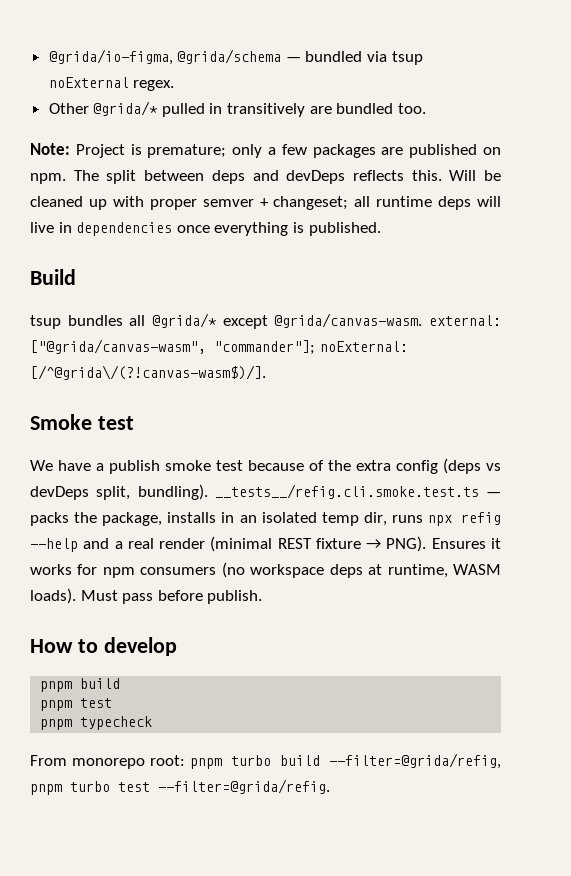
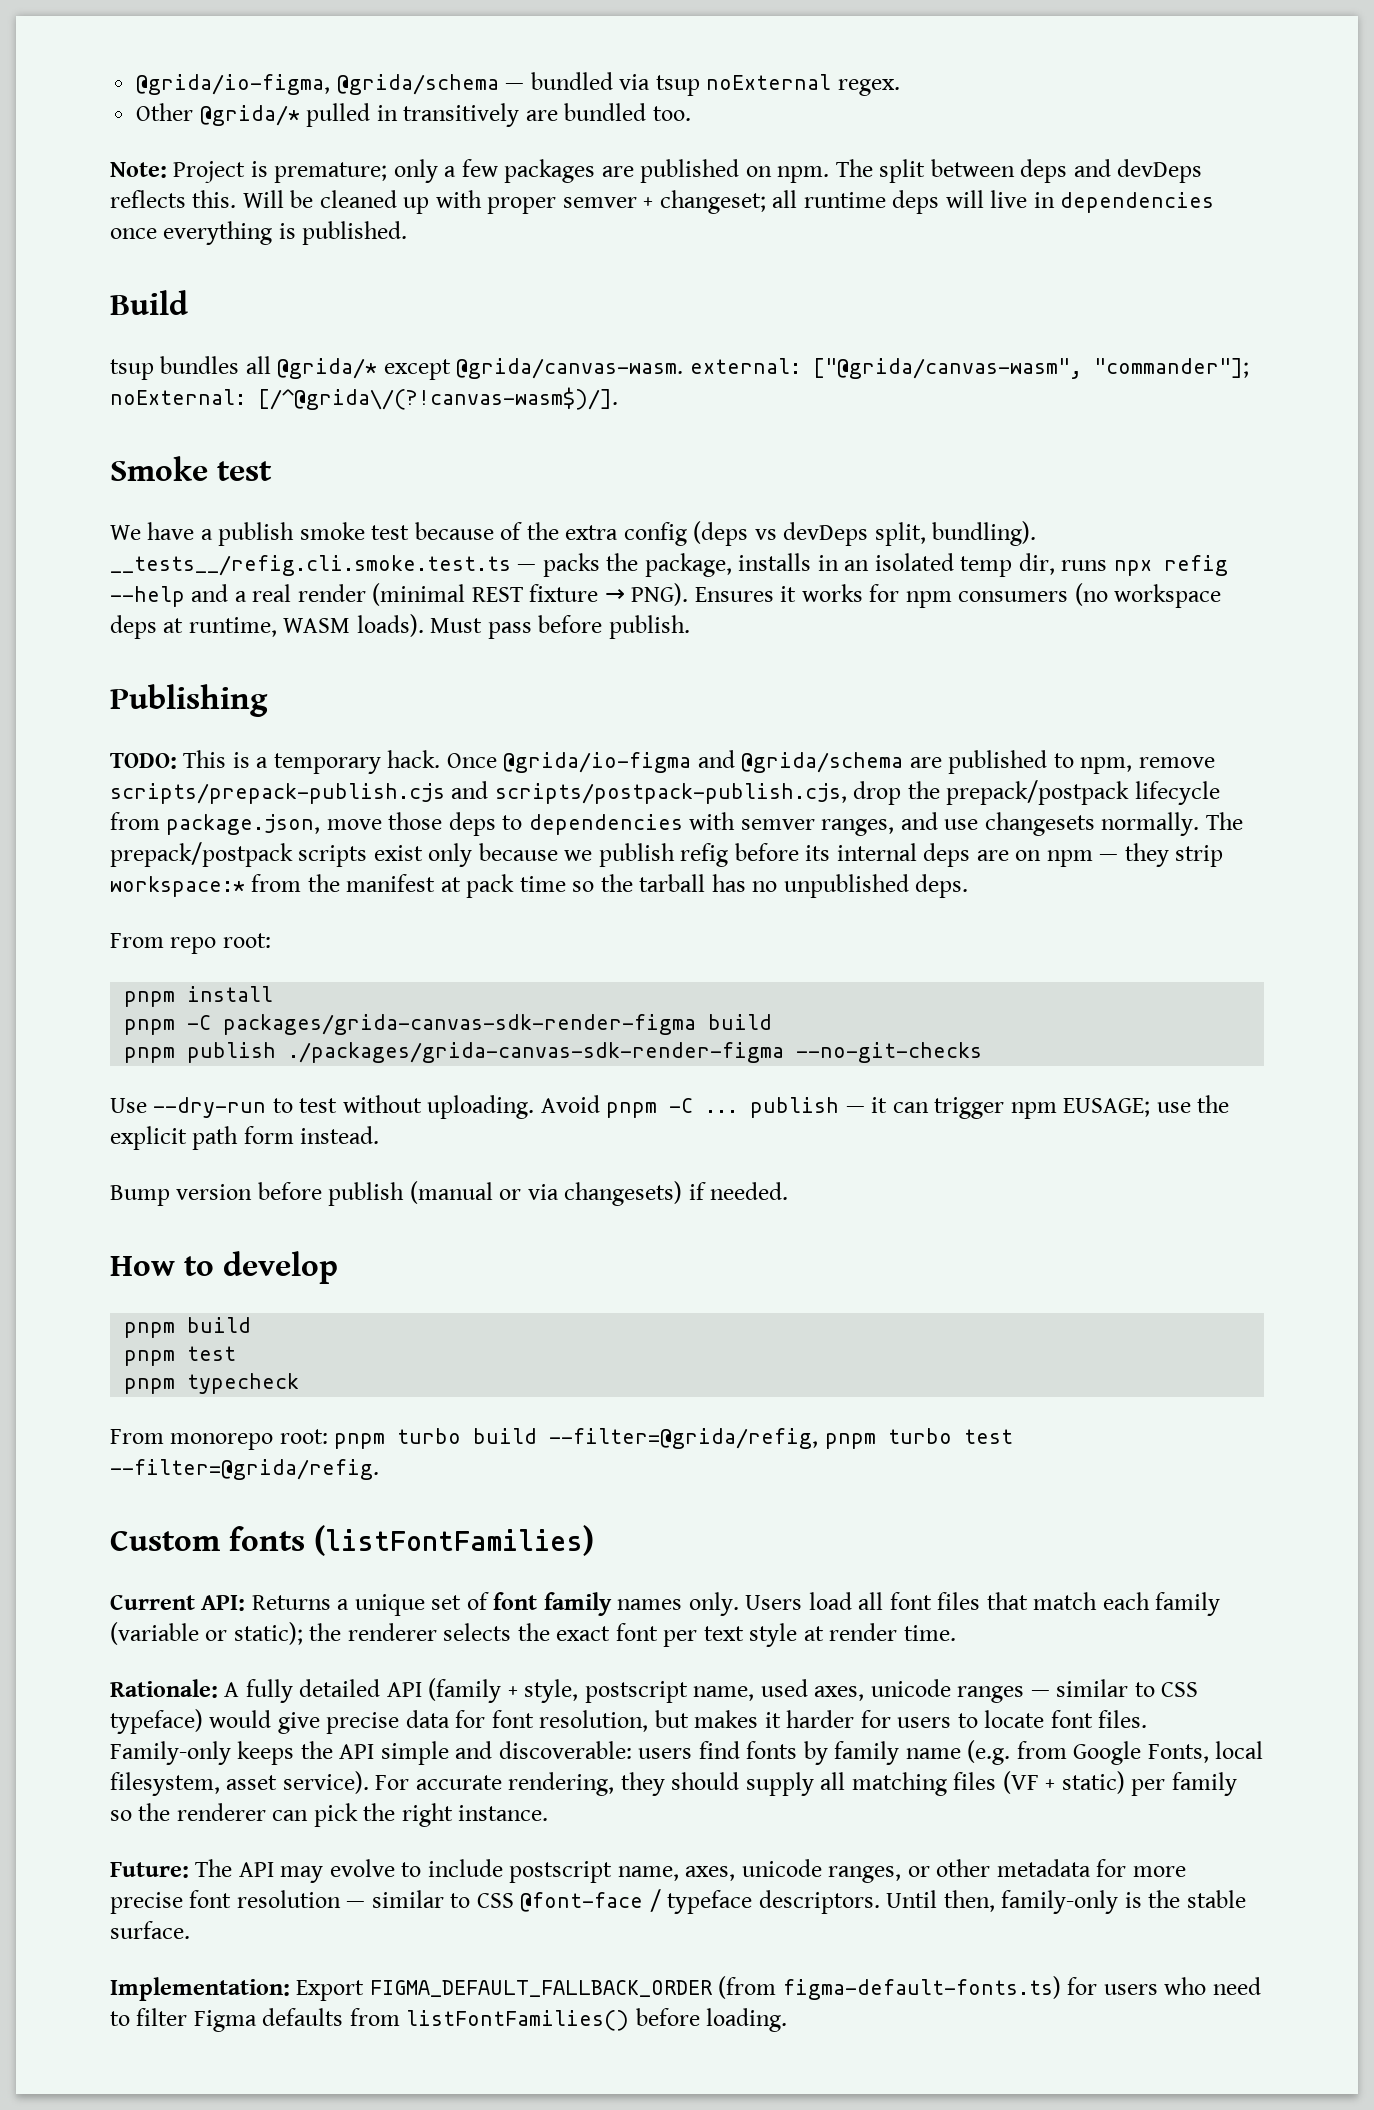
(263, 597) none -> [110,684,268,717] [110,750,1215,774] [110,780,1220,805] [110,812,1243,836] [110,842,1224,867] [110,874,969,898] [110,933,271,954] [124,986,274,1007] [124,1014,773,1035] [124,1042,983,1063] [110,1095,1230,1119] [110,1126,380,1150] [110,1181,789,1206] // Publishing // TODO: This is a temporary hack. Once @grida/io-figma and @grida/schema are published to npm, remove scripts/prepack-publish.cjs and scripts/postpack-publish.cjs, drop the prepack/postpack lifecycle from package.json, move those deps to dependencies with semver ranges, and use changesets normally. The prepack/postpack scripts exist only because we publish refig before its internal deps are on npm — they strip workspace:* from the manifest at pack time so the tarball has no unpublished deps. // From repo root: // pnpm install // pnpm -C packages/grida-canvas-sdk-render-figma build // pnpm publish ./packages/grida-canvas-sdk-render-figma --no-git-checks // Use --dry-run to test without uploading. Avoid pnpm -C ... publish — it can trigger npm EUSAGE; use the explicit path form instead. // Bump version before publish (manual or via changesets) if needed.
(330, 786) none -> [110,1525,594,1556] [110,1592,1221,1616] [110,1622,956,1647] [110,1678,1199,1703] [110,1709,1148,1734] [110,1740,1264,1765] [110,1771,1237,1796] [110,1803,549,1827] [110,1859,1186,1883] [110,1889,1246,1914] [110,1921,190,1939] [110,1976,1261,2001] [110,2008,788,2032] // Custom fonts (listFontFamilies) // Current API: Returns a unique set of font family names only. Users load all font files that match each family (variable or static); the renderer selects the exact font per text style at render time. // Rationale: A fully detailed API (family + style, postscript name, used axes, unicode ranges — similar to CSS typeface) would give precise data for font resolution, but makes it harder for users to locate font files. Family-only keeps the API simple and discoverable: users find fonts by family name (e.g. from Google Fonts, local filesystem, asset service). For accurate rendering, they should supply all matching files (VF + static) per family so the renderer can pick the right instance. // Future: The API may evolve to include postscript name, axes, unicode ranges, or other metadata for more precise font resolution — similar to CSS @font-face / typeface descriptors. Until then, family-only is the stable surface. // Implementation: Export FIGMA_DEFAULT_FALLBACK_ORDER (from figma-default-fonts.ts) for users who need to filter Figma defaults from listFontFamilies() before loading.

